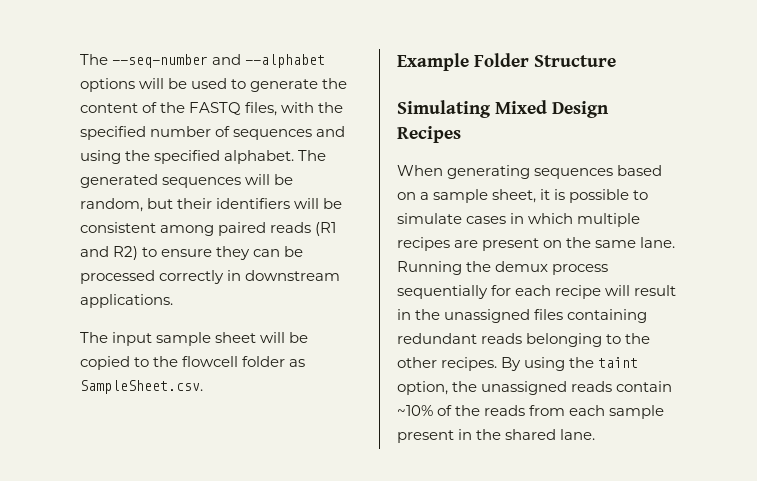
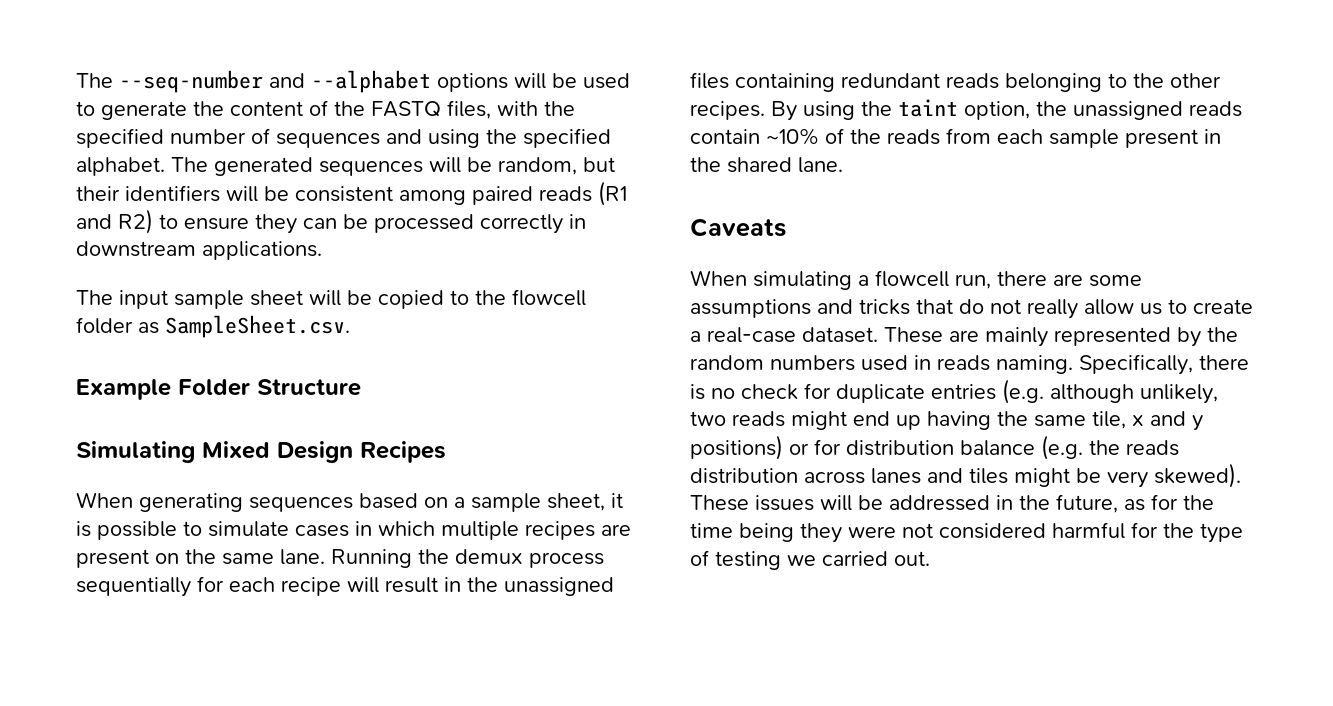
(596, 434) none -> [690,218,786,237] [690,270,1142,290] [690,299,1253,319] [690,327,1238,347] [690,354,1249,375] [690,379,1218,404] [690,411,1203,431] [690,435,1179,460] [690,463,1241,488] [690,494,1214,513] [690,522,1243,543] [690,550,930,570] // Caveats // When simulating a flowcell run, there are some assumptions and tricks that do not really allow us to create a real-case dataset. These are mainly represented by the random numbers used in reads naming. Specifically, there is no check for duplicate entries (e.g. although unlikely, two reads might end up having the same tile, x and y positions) or for distribution balance (e.g. the reads distribution across lanes and tiles might be very skewed). These issues will be addressed in the future, as for the time being they were not considered harmful for the type of testing we carried out.

